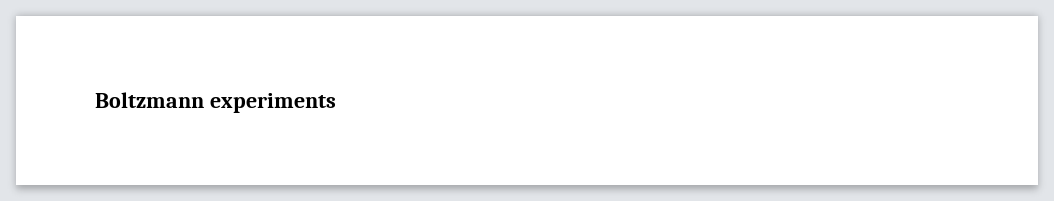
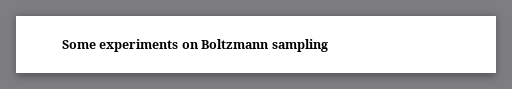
[95,92,336,113] Boltzmann experiments -> [62,39,328,52] Some experiments on Boltzmann sampling

